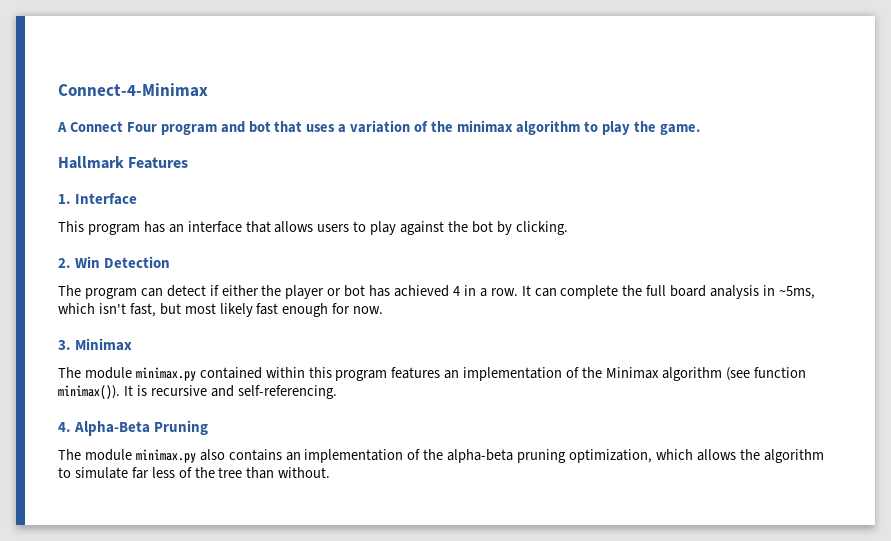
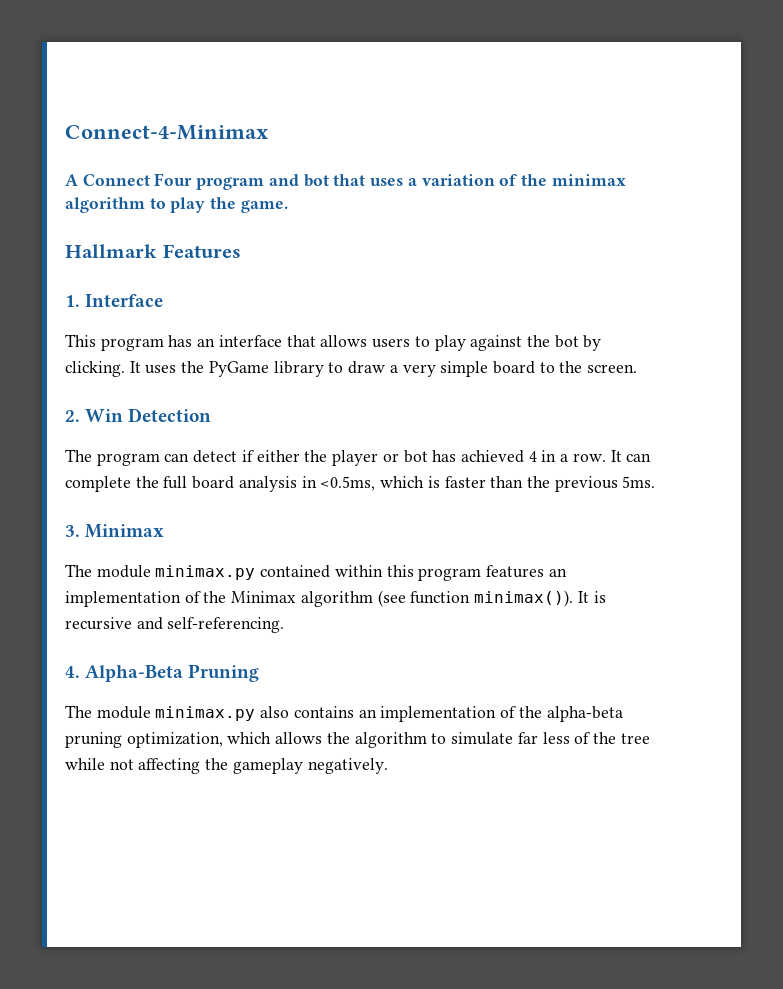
(568, 228) none -> [129,361,638,377] It uses the PyGame library to draw a very simple board to the screen.
[778,286,815,299] [58,303,384,317] ~5ms, which isn't fast, but most likely fast enough for now. -> [320,476,656,492] <0.5ms, which is faster than the previous 5ms.
[246,467,331,479] than without. -> [65,758,388,774] while not affecting the gameplay negatively.

